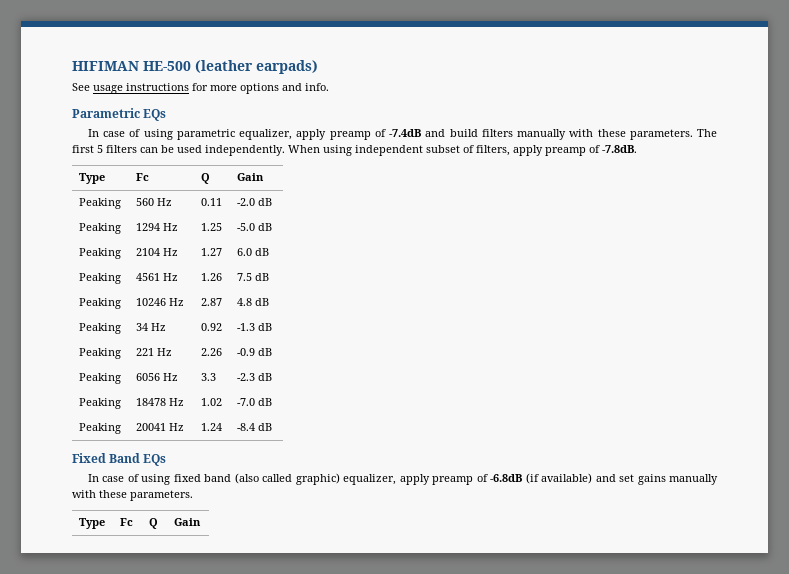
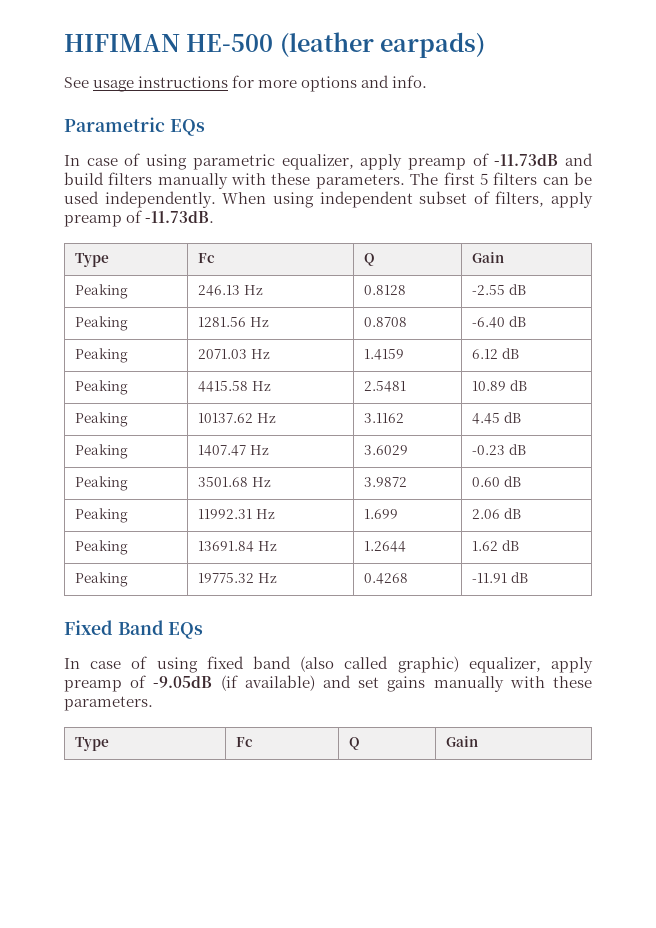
[389,129,422,137] -7.4dB -> [494,154,559,166] -11.73dB
[602,145,637,153] -7.8dB. -> [145,211,215,223] -11.73dB.
[136,198,173,206] [201,198,223,206] [237,198,273,206] [79,223,122,234] [136,223,179,231] [201,223,223,231] [237,223,273,231] [79,248,122,259] [136,248,179,256] [201,248,223,256] [237,248,270,256] [79,273,122,284] [136,273,179,281] [201,273,223,281] [237,273,270,281] [79,298,122,309] [136,298,185,306] [201,298,223,306] [237,298,270,306] [79,323,122,334] [136,323,167,331] [201,323,223,331] [237,323,273,331] [79,348,122,359] [136,348,173,356] [201,348,223,356] [237,348,273,356] [79,373,122,384] [136,373,179,381] [201,373,217,381] [237,373,273,381] [79,398,122,409] [136,398,185,406] [201,398,223,406] [237,398,273,406] [79,423,122,434] [136,423,185,431] [201,423,223,431] [237,423,256,431] 560 Hz | 0.11 | -2.0 dB // Peaking | 1294 Hz | 1.25 | -5.0 dB // Peaking | 2104 Hz | 1.27 | 6.0 dB // Peaking | 4561 Hz | 1.26 | 7.5 dB // Peaking | 10246 Hz | 2.87 | 4.8 dB // Peaking | 34 Hz | 0.92 | -1.3 dB // Peaking | 221 Hz | 2.26 | -0.9 dB // Peaking | 6056 Hz | 3.3 | -2.3 dB // Peaking | 18478 Hz | 1.02 | -7.0 dB // Peaking | 20041 Hz | 1.24 | -8.4 -> [198,285,263,296] [364,285,407,295] [472,284,526,295] [75,316,129,331] [198,317,269,327] [364,317,408,327] [472,316,526,328] [75,348,129,363] [198,349,270,359] [364,349,405,360] [472,348,519,359] [75,380,129,395] [198,381,271,392] [364,381,407,392] [472,380,527,391] [75,412,129,427] [198,413,276,423] [364,413,405,423] [472,412,521,424] [75,444,129,459] [198,445,269,456] [364,445,409,455] [472,444,526,455] [75,476,129,491] [198,477,271,487] [364,477,408,487] [472,476,521,487] [75,508,129,523] [198,509,275,519] [364,509,399,519] [472,508,521,519] [75,540,129,555] [198,541,277,552] [364,541,407,552] [472,540,519,551] [75,572,129,587] [198,573,277,583] [364,573,409,584] [472,573,508,583] 246.13 Hz | 0.8128 | -2.55 dB // Peaking | 1281.56 Hz | 0.8708 | -6.40 dB // Peaking | 2071.03 Hz | 1.4159 | 6.12 dB // Peaking | 4415.58 Hz | 2.5481 | 10.89 dB // Peaking | 10137.62 Hz | 3.1162 | 4.45 dB // Peaking | 1407.47 Hz | 3.6029 | -0.23 dB // Peaking | 3501.68 Hz | 3.9872 | 0.60 dB // Peaking | 11992.31 Hz | 1.699 | 2.06 dB // Peaking | 13691.84 Hz | 1.2644 | 1.62 dB // Peaking | 19775.32 Hz | 0.4268 | -11.91
[490,474,523,482] -6.8dB -> [153,676,213,688] -9.05dB

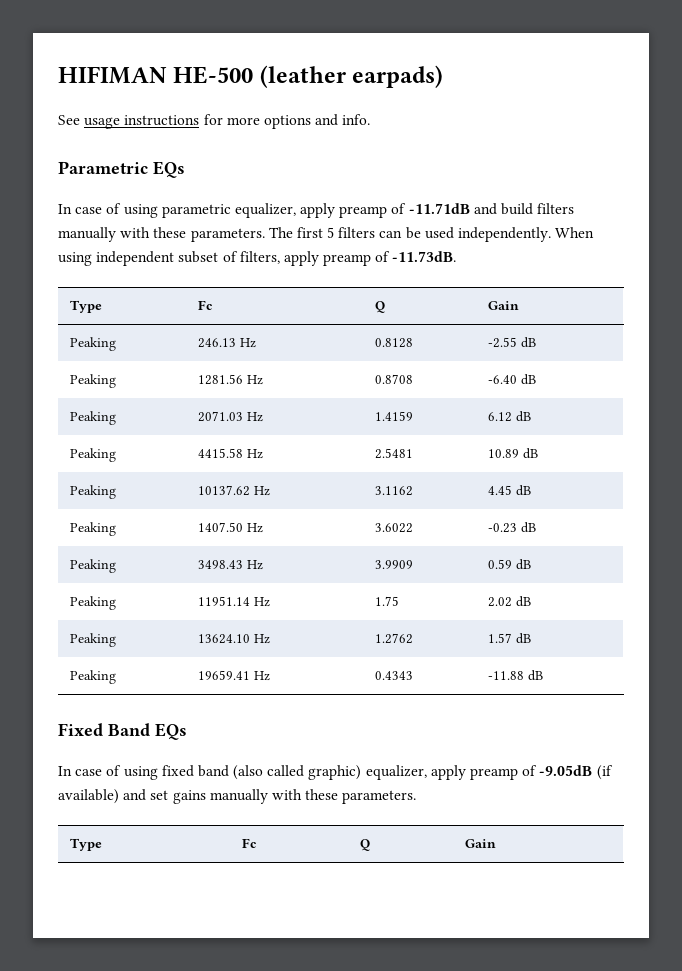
[494,154,559,166] -11.73dB -> [408,203,470,214] -11.71dB
[198,445,269,456] [364,445,409,455] 1407.47 Hz | 3.6029 -> [198,522,264,533] [375,523,414,533] 1407.50 Hz | 3.6022
[198,477,271,487] [364,477,408,487] [472,476,521,487] [75,508,129,523] [198,509,275,519] [364,509,399,519] [472,508,521,519] [75,540,129,555] [198,541,277,552] [364,541,407,552] [472,540,519,551] [75,572,129,587] [198,573,277,583] [364,573,409,584] [472,573,508,583] 3501.68 Hz | 3.9872 | 0.60 dB // Peaking | 11992.31 Hz | 1.699 | 2.06 dB // Peaking | 13691.84 Hz | 1.2644 | 1.62 dB // Peaking | 19775.32 Hz | 0.4268 | -11.91 -> [198,560,264,570] [375,560,414,569] [488,559,532,570] [70,596,117,610] [198,596,271,607] [375,596,400,606] [488,596,532,607] [70,633,117,647] [198,634,271,644] [375,633,414,644] [488,633,532,644] [70,670,117,684] [198,670,271,681] [375,671,414,680] [488,671,525,680] 3498.43 Hz | 3.9909 | 0.59 dB // Peaking | 11951.14 Hz | 1.75 | 2.02 dB // Peaking | 13624.10 Hz | 1.2762 | 1.57 dB // Peaking | 19659.41 Hz | 0.4343 | -11.88

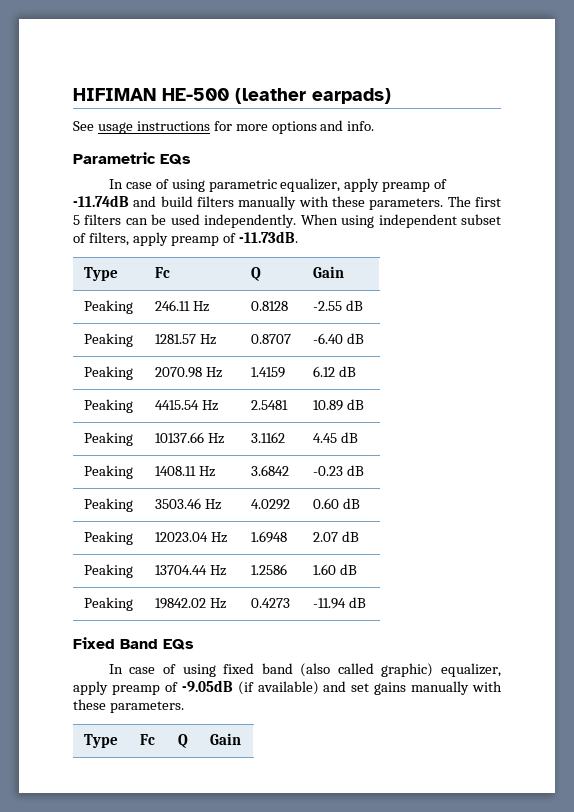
[408,203,470,214] -11.71dB -> [73,195,129,207] -11.74dB
[198,338,237,348] 246.13 -> [154,300,190,311] 246.11
[198,374,264,385] [375,374,414,384] 1281.56 Hz | 0.8708 -> [154,334,216,345] [250,334,291,344] 1281.57 Hz | 0.8707
[198,411,244,422] 2071.03 -> [154,367,202,378] 2070.98
[198,448,244,458] 4415.58 -> [154,400,199,410] 4415.54
[198,485,251,496] 10137.62 -> [154,432,204,443] 10137.66
[198,522,264,533] [375,523,414,533] 1407.50 Hz | 3.6022 -> [154,466,215,477] [250,465,289,476] 1408.11 Hz | 3.6842
[198,560,264,570] [375,560,414,569] [488,559,532,570] [70,596,117,610] [198,596,271,607] [375,596,400,606] [488,596,532,607] [70,633,117,647] [198,634,271,644] [375,633,414,644] [488,633,532,644] [70,670,117,684] [198,670,271,681] [375,671,414,680] [488,671,525,680] 3498.43 Hz | 3.9909 | 0.59 dB // Peaking | 11951.14 Hz | 1.75 | 2.02 dB // Peaking | 13624.10 Hz | 1.2762 | 1.57 dB // Peaking | 19659.41 Hz | 0.4343 | -11.88 -> [154,498,221,510] [250,499,290,510] [312,498,360,509] [83,531,133,545] [154,532,227,543] [250,531,287,543] [312,531,359,542] [83,564,133,578] [154,565,226,576] [250,564,287,575] [312,564,357,575] [83,597,133,611] [154,598,226,609] [250,598,290,608] [312,598,346,609] 3503.46 Hz | 4.0292 | 0.60 dB // Peaking | 12023.04 Hz | 1.6948 | 2.07 dB // Peaking | 13704.44 Hz | 1.2586 | 1.60 dB // Peaking | 19842.02 Hz | 0.4273 | -11.94

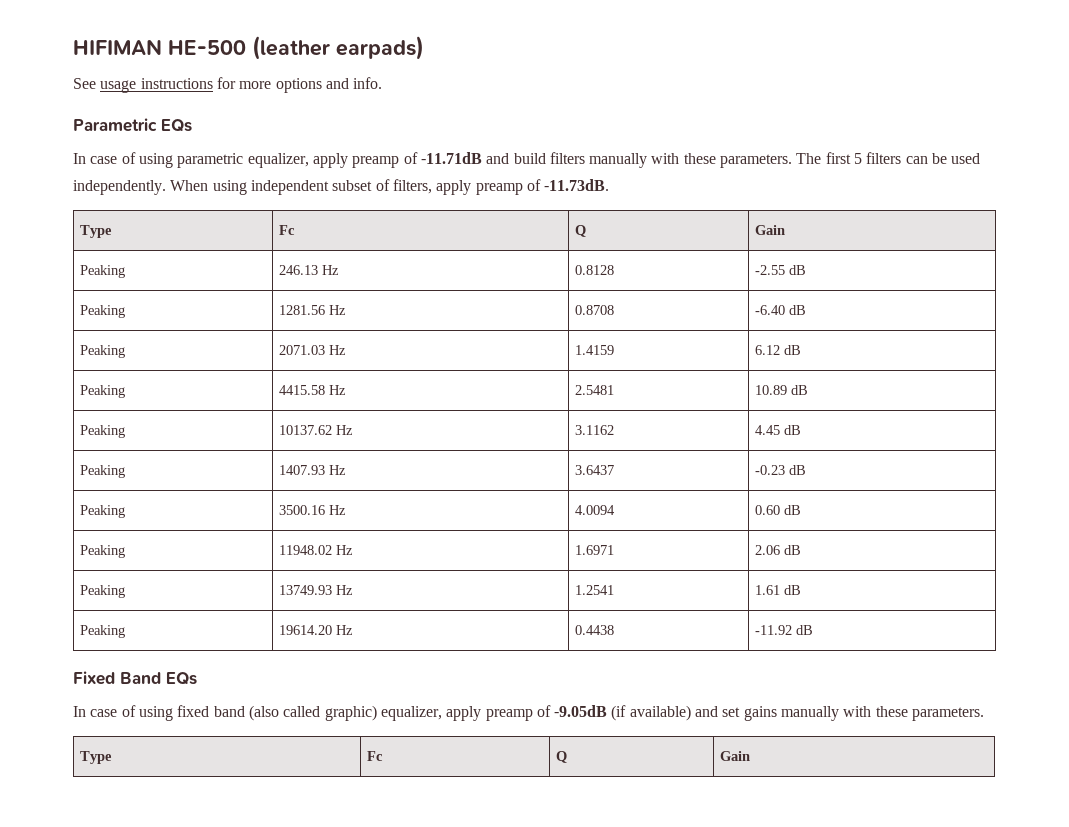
[73,195,129,207] -11.74dB -> [420,152,482,164] -11.71dB
[154,300,190,311] 246.11 -> [279,265,319,275] 246.13
[154,334,216,345] [250,334,291,344] 1281.57 Hz | 0.8707 -> [279,305,347,315] [575,305,615,315] 1281.56 Hz | 0.8708
[154,367,202,378] 2070.98 -> [279,345,326,355] 2071.03
[154,400,199,410] 4415.54 -> [279,385,326,395] 4415.58
[154,432,204,443] 10137.66 -> [279,425,333,435] 10137.62
[154,466,215,477] [250,465,289,476] 1408.11 Hz | 3.6842 -> [279,465,347,475] [575,465,615,475] 1407.93 Hz | 3.6437
[154,498,221,510] [250,499,290,510] 3503.46 Hz | 4.0292 -> [279,505,347,515] [575,505,616,515] 3500.16 Hz | 4.0094
[154,532,227,543] [250,531,287,543] [312,531,359,542] [83,564,133,578] [154,565,226,576] [250,564,287,575] [312,564,357,575] [83,597,133,611] [154,598,226,609] [250,598,290,608] [312,598,346,609] 12023.04 Hz | 1.6948 | 2.07 dB // Peaking | 13704.44 Hz | 1.2586 | 1.60 dB // Peaking | 19842.02 Hz | 0.4273 | -11.94 -> [279,545,354,555] [575,545,615,555] [755,545,802,555] [80,585,126,598] [279,585,354,595] [575,585,615,595] [755,585,802,595] [80,625,126,638] [279,625,354,635] [575,625,615,635] [755,625,793,635] 11948.02 Hz | 1.6971 | 2.06 dB // Peaking | 13749.93 Hz | 1.2541 | 1.61 dB // Peaking | 19614.20 Hz | 0.4438 | -11.92

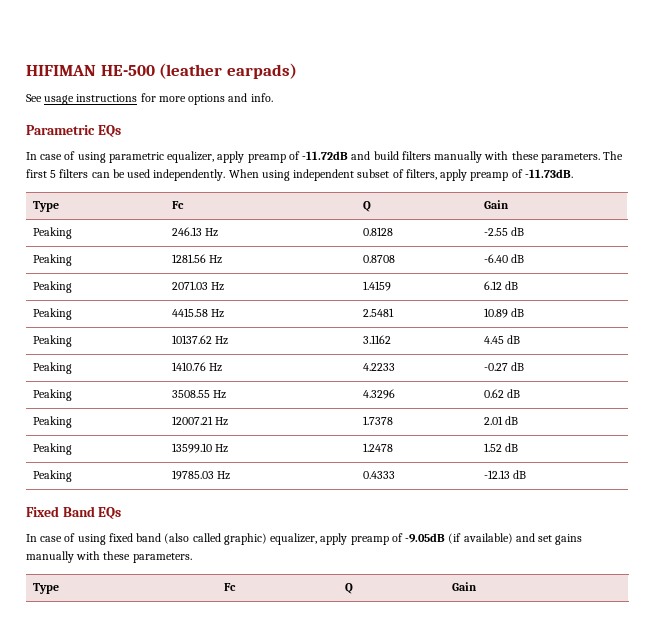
[420,152,482,164] -11.71dB -> [302,151,349,160] -11.72dB
[279,465,347,475] [575,465,615,475] [755,465,807,475] [80,505,126,518] [279,505,347,515] [575,505,616,515] [755,505,802,515] [80,545,126,558] [279,545,354,555] [575,545,615,555] [755,545,802,555] [80,585,126,598] [279,585,354,595] [575,585,615,595] [755,585,802,595] [80,625,126,638] [279,625,354,635] [575,625,615,635] [755,625,793,635] 1407.93 Hz | 3.6437 | -0.23 dB // Peaking | 3500.16 Hz | 4.0094 | 0.60 dB // Peaking | 11948.02 Hz | 1.6971 | 2.06 dB // Peaking | 13749.93 Hz | 1.2541 | 1.61 dB // Peaking | 19614.20 Hz | 0.4438 | -11.92 -> [171,362,223,372] [362,363,395,371] [483,362,525,371] [32,389,72,401] [171,390,227,399] [362,389,395,399] [483,389,521,398] [32,416,72,428] [171,416,229,426] [362,416,393,425] [483,416,519,425] [32,443,72,455] [171,443,229,453] [362,443,393,452] [483,443,519,452] [32,470,72,482] [171,470,231,480] [362,471,395,479] [483,470,510,479] 1410.76 Hz | 4.2233 | -0.27 dB // Peaking | 3508.55 Hz | 4.3296 | 0.62 dB // Peaking | 12007.21 Hz | 1.7378 | 2.01 dB // Peaking | 13599.10 Hz | 1.2478 | 1.52 dB // Peaking | 19785.03 Hz | 0.4333 | -12.13

